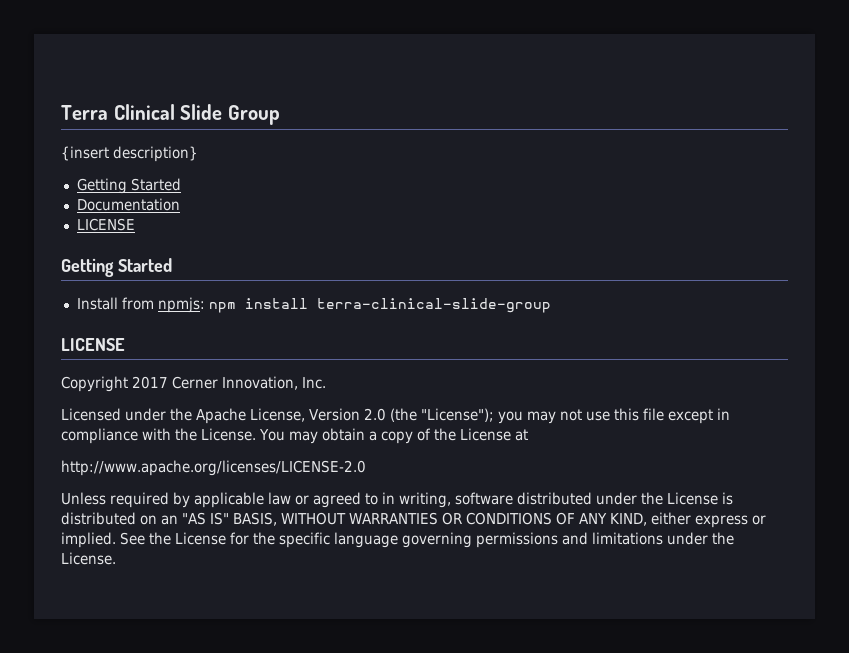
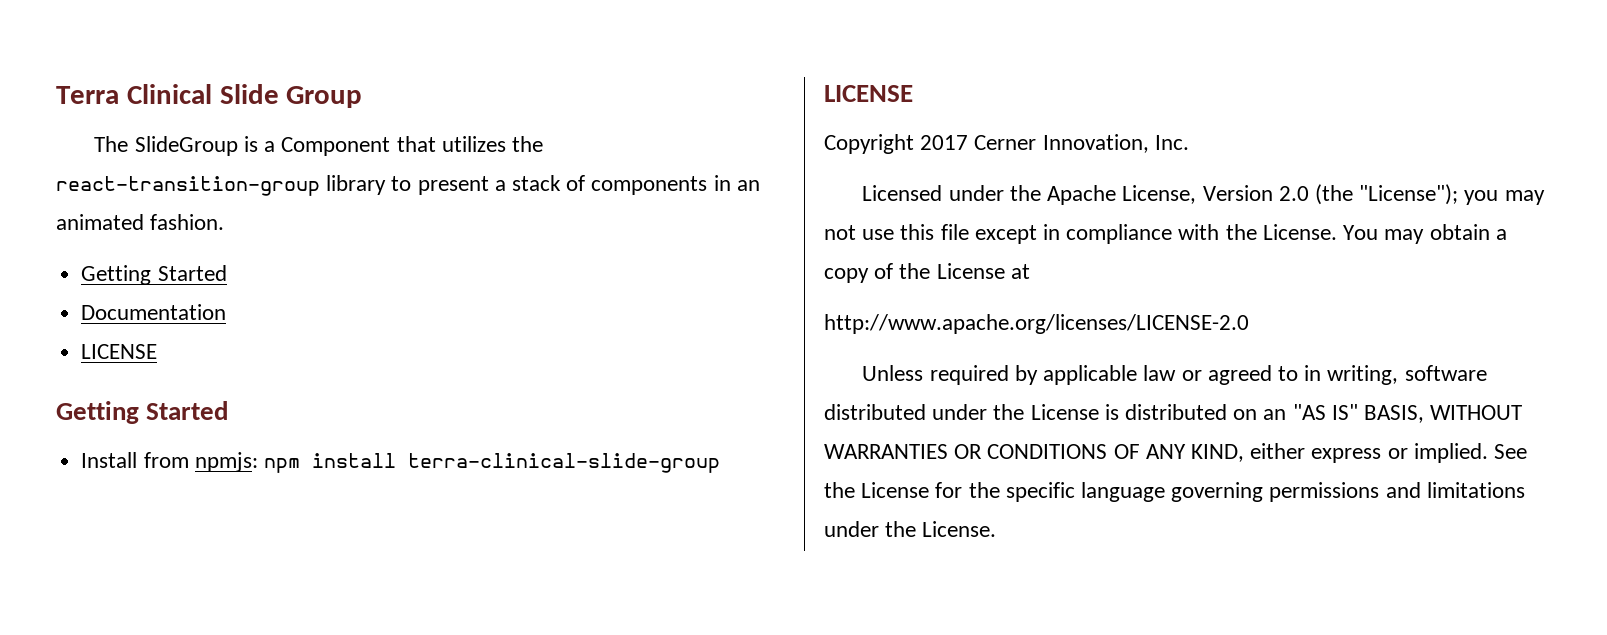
[61,146,198,162] {insert description} -> [94,136,543,156] [56,175,760,196] [56,214,225,230] The SlideGroup is a Component that utilizes the react-transition-group library to present a stack of components in an animated fashion.

